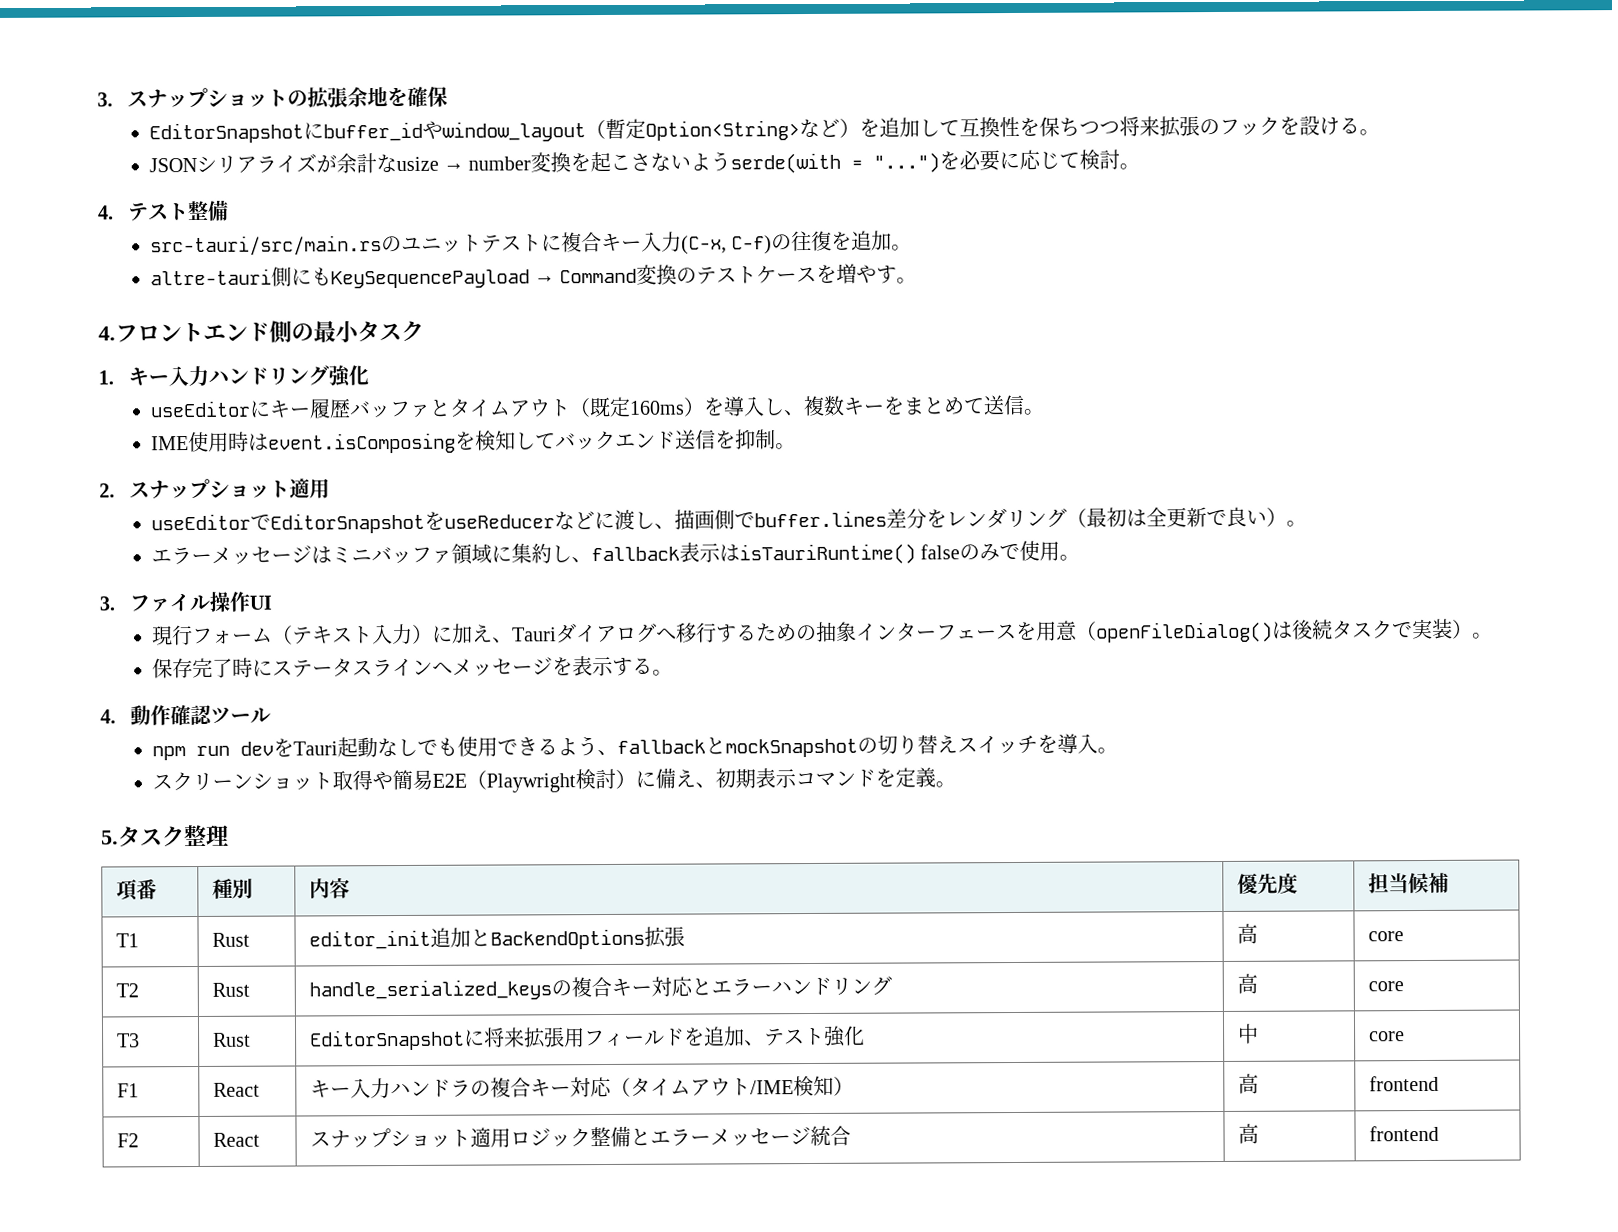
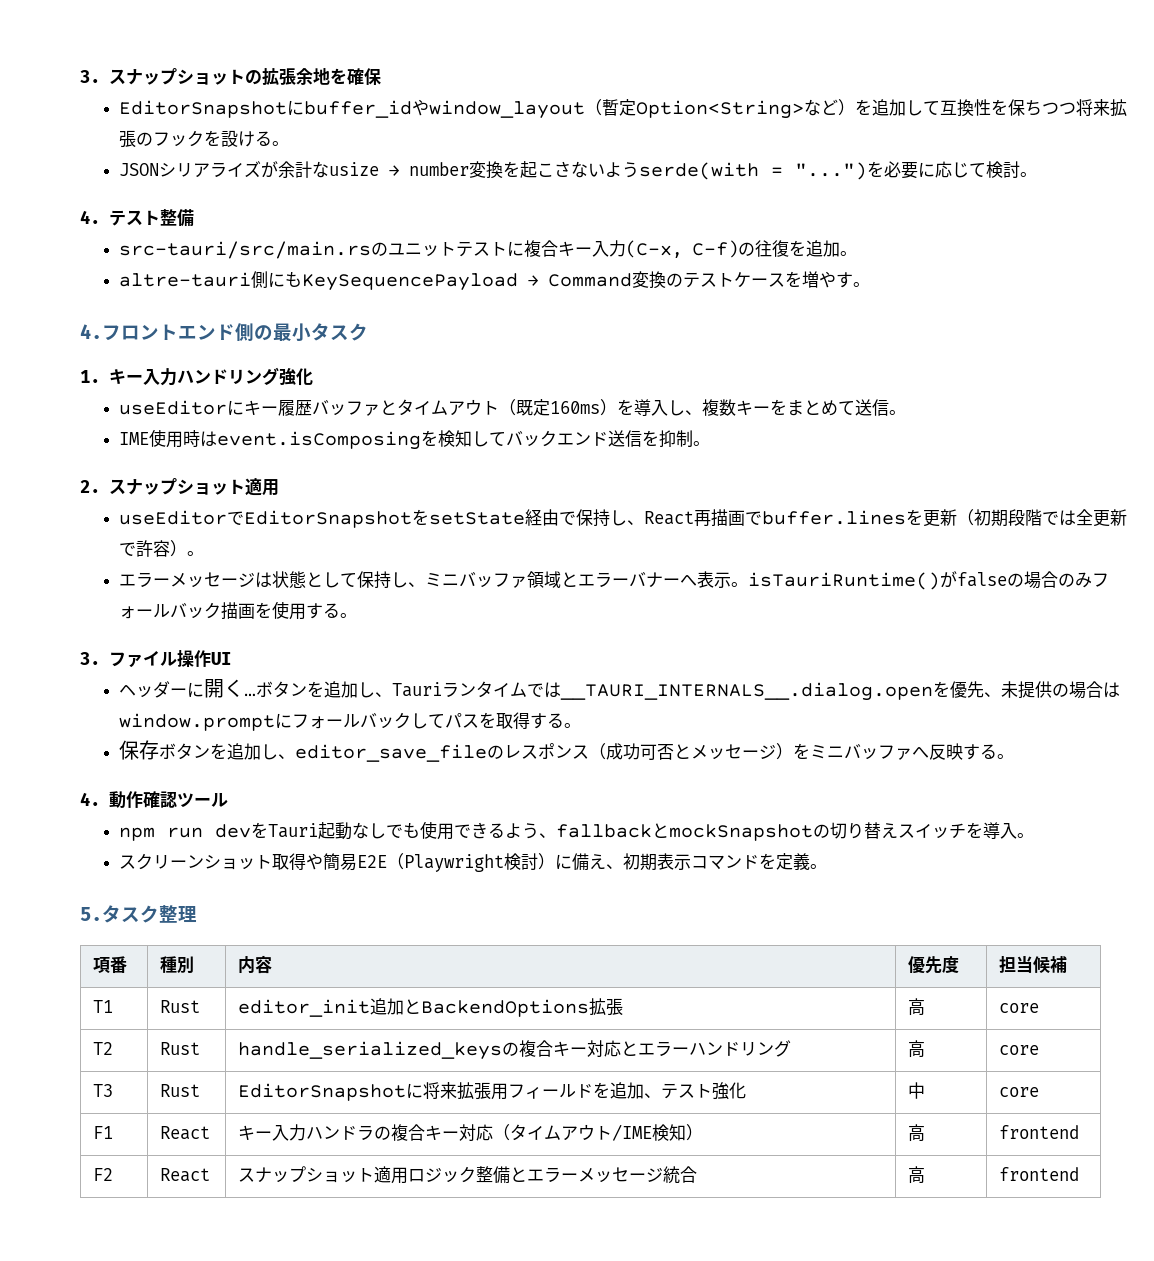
[443,507,1127,530] useReducerなどに渡し、描画側でbuffer.lines差分をレンダリング（最初 -> [429,509,1060,527] setState経由で保持し、React再描画でbuffer.linesを更新（初期段階で
[1225,506,1267,527] 良い -> [136,540,171,557] 許容
[330,540,1060,565] ミニバッファ領域に集約し、fallback表示はisTauriRuntime() falseのみで使用 -> [272,571,1110,590] [119,601,341,620] 状態として保持し、ミニバッファ領域とエラーバナーへ表示。isTauriRuntime()がfalseの場合のみフォールバック描画を使用する
[151,618,1493,646] [151,656,614,679] 現行フォーム（テキスト入力）に加え、Tauriダイアログへ移行するための抽象インターフェースを用意（openFileDialog()は後続タスクで実装）。 // 保存完了時にステータスラインへメッセージを表示 -> [119,679,1121,701] [119,712,582,731] [119,740,964,762] ヘッダーに開く…ボタンを追加し、Tauriランタイムでは__TAURI_INTERNALS__.dialog.openを優先、未提供の場合はwindow.promptにフォールバックしてパスを取得する。 // 保存ボタンを追加し、editor_save_fileのレスポンス（成功可否とメッセージ）をミニバッファへ反映

